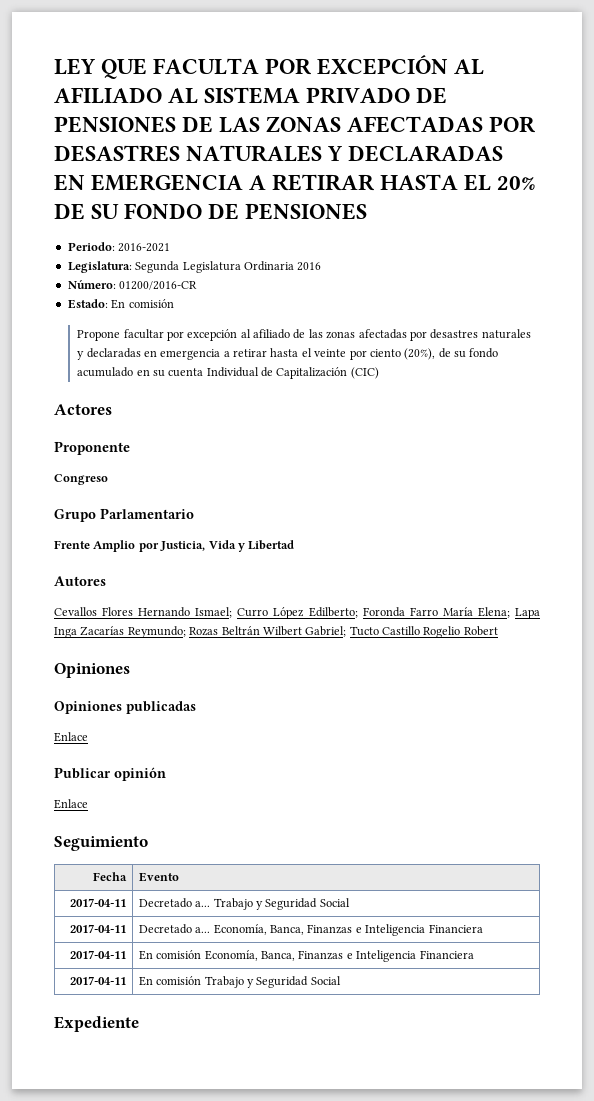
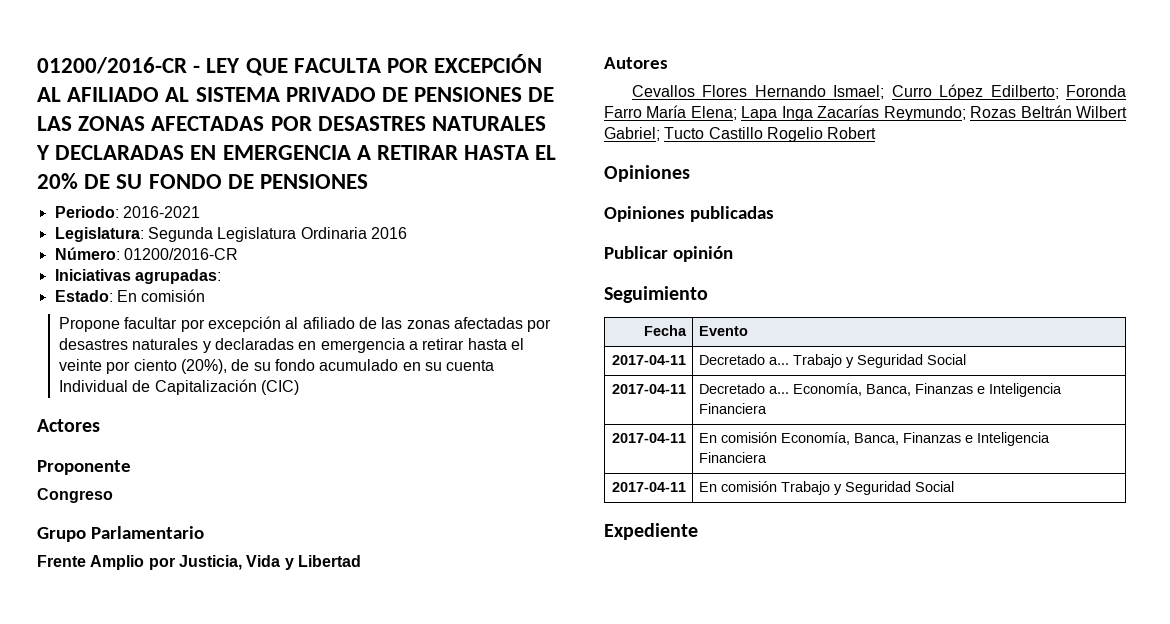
(54, 66) none -> [37,57,201,74] 01200/2016-CR -
(198, 285) none -> [54,269,221,284] // Iniciativas agrupadas:
[54,732,88,742] // Enlace -> (774, 214) none
[54,799,88,809] // Enlace -> (733, 254) none

